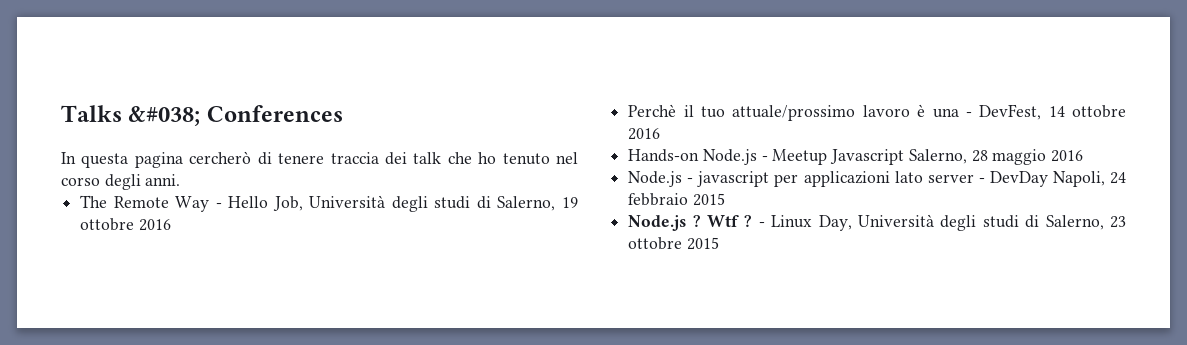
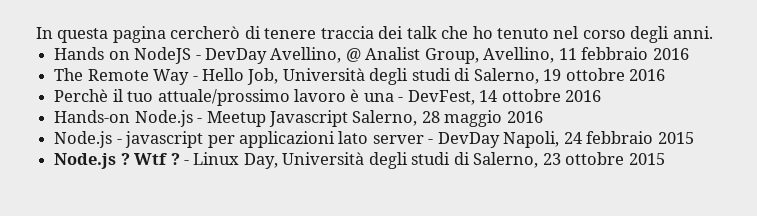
[61,105,343,126] Talks &#038; Conferences // -> (36, 33) none
(181, 180) none -> [54,47,689,64] // Hands on NodeJS - DevDay Avellino, @ Analist Group, Avellino, 11 febbraio 2016

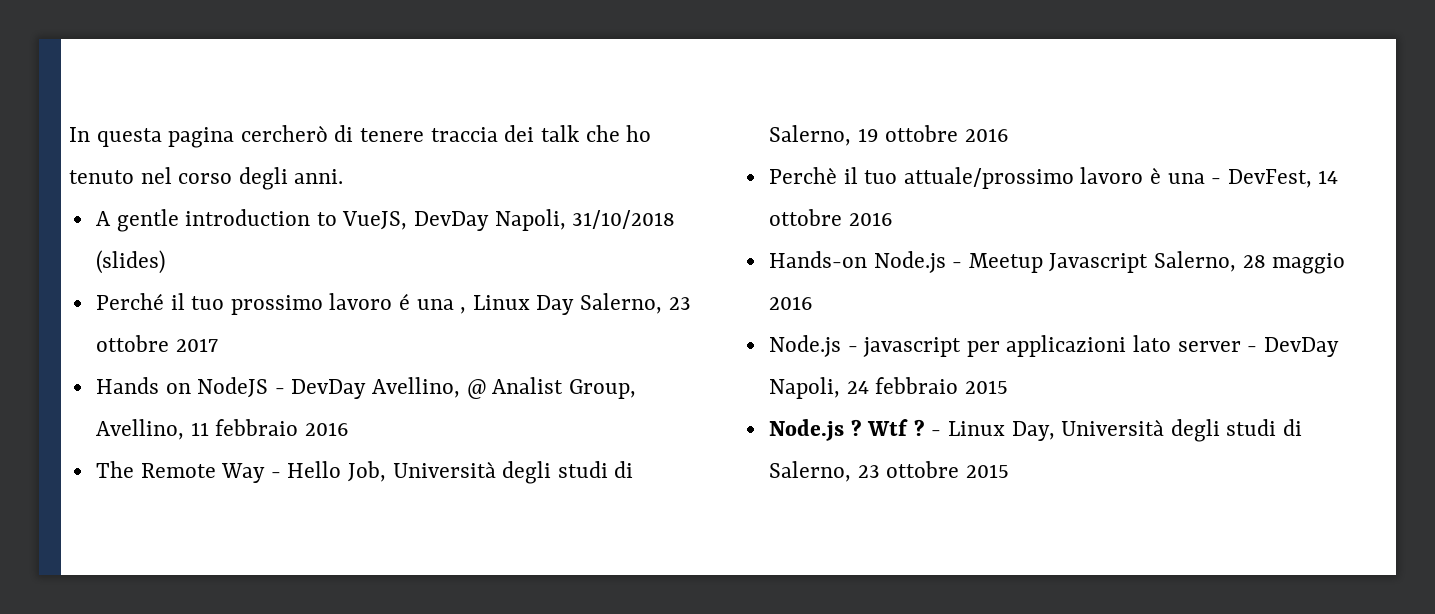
(713, 32) none -> [95,209,676,232] [95,250,165,274] [95,293,691,315] [95,335,218,352] // A gentle introduction to VueJS, DevDay Napoli, 31/10/2018 (slides) // Perché il tuo prossimo lavoro é una , Linux Day Salerno, 23 ottobre 2017

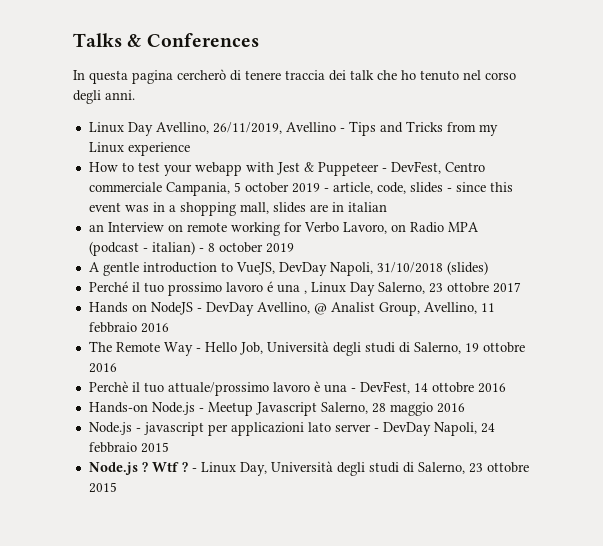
(69, 134) none -> [73,33,259,47] Talks & Conferences //
(344, 176) none -> [88,121,498,136] [88,142,190,156] [88,161,485,176] [88,182,513,196] [88,202,387,216] [88,222,479,236] [88,241,294,256] // Linux Day Avellino, 26/11/2019, Avellino - Tips and Tricks from my Linux experience // How to test your webapp with Jest & Puppeteer - DevFest, Centro commerciale Campania, 5 october 2019 - article, code, slides - since this event was in a shopping mall, slides are in italian // an Interview on remote working for Verbo Lavoro, on Radio MPA (podcast - italian) - 8 october 2019

